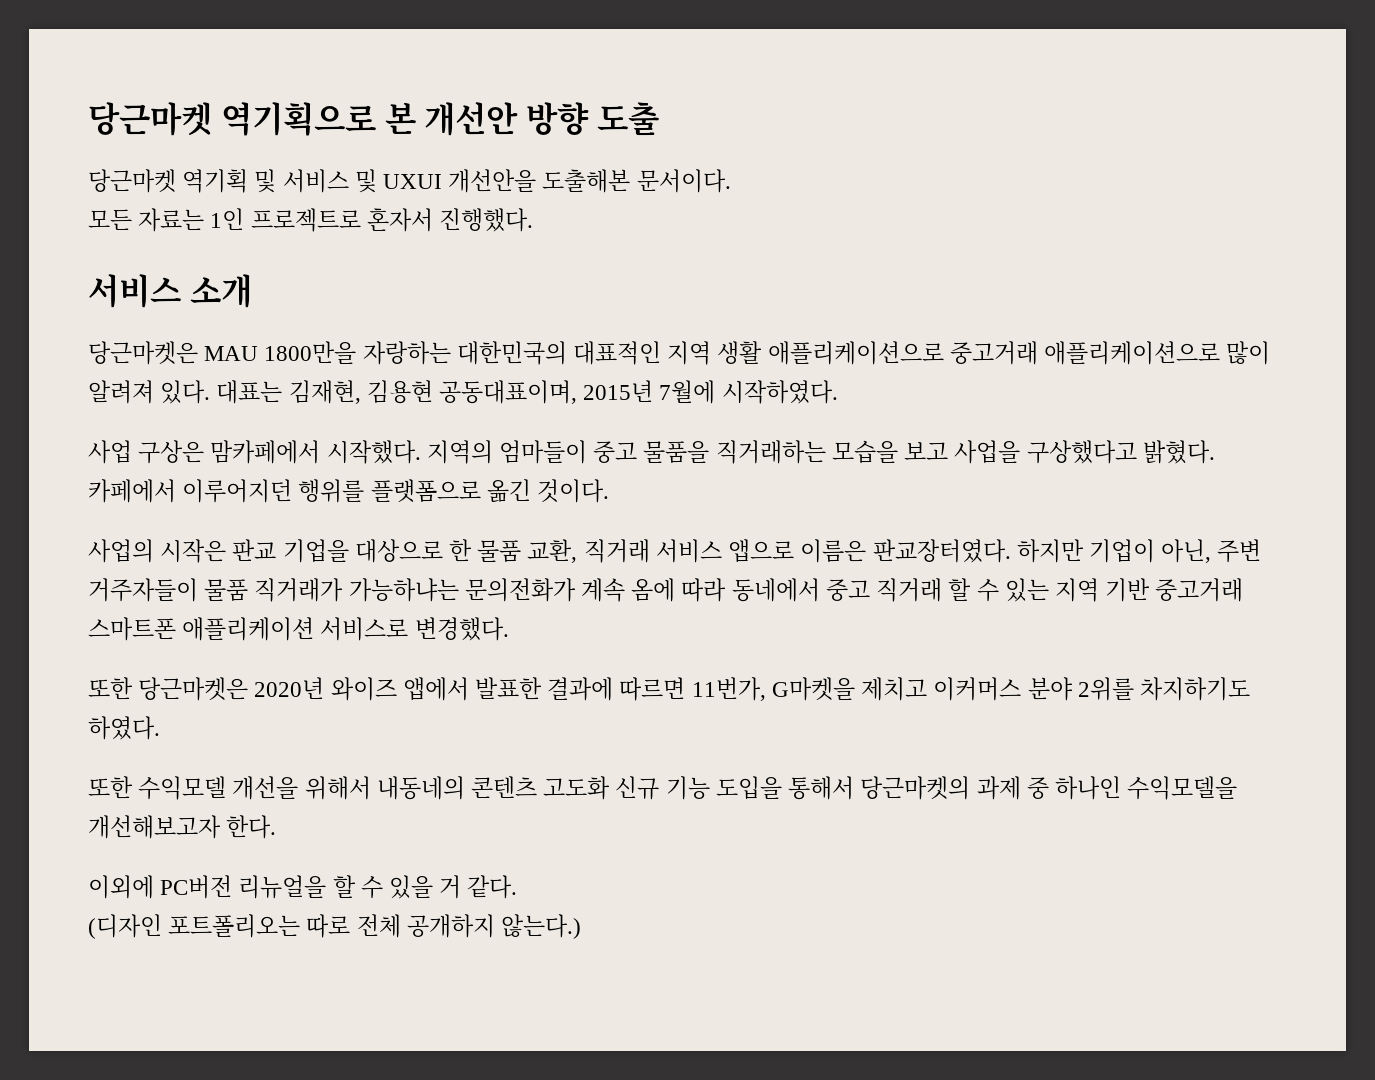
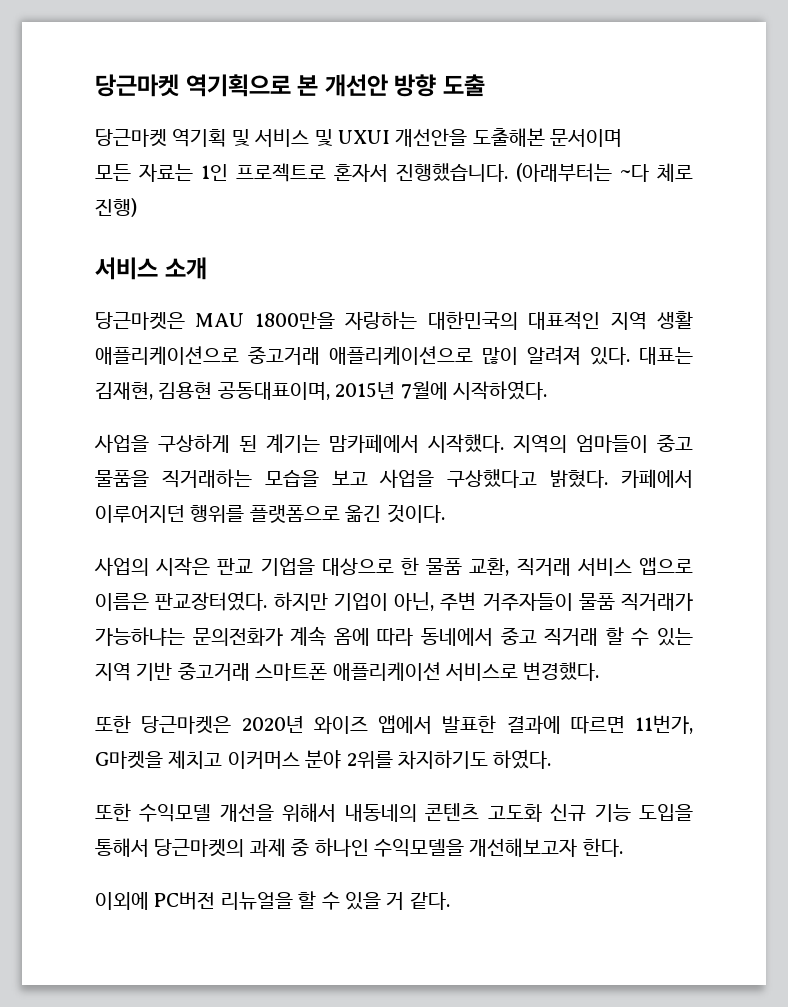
[636,169,731,193] 문서이다. -> [550,129,623,147] 문서이며
[439,208,534,232] 진행했다. -> [396,163,693,182] [95,198,137,217] 진행했습니다. (아래부터는 ~다 체로 진행)
[88,440,205,464] 사업 구상은 -> [94,434,320,453] 사업을 구상하게 된 계기는
[88,914,582,939] // (디자인 포트폴리오는 따로 전체 공개하지 않는다.) -> (450, 901) none

